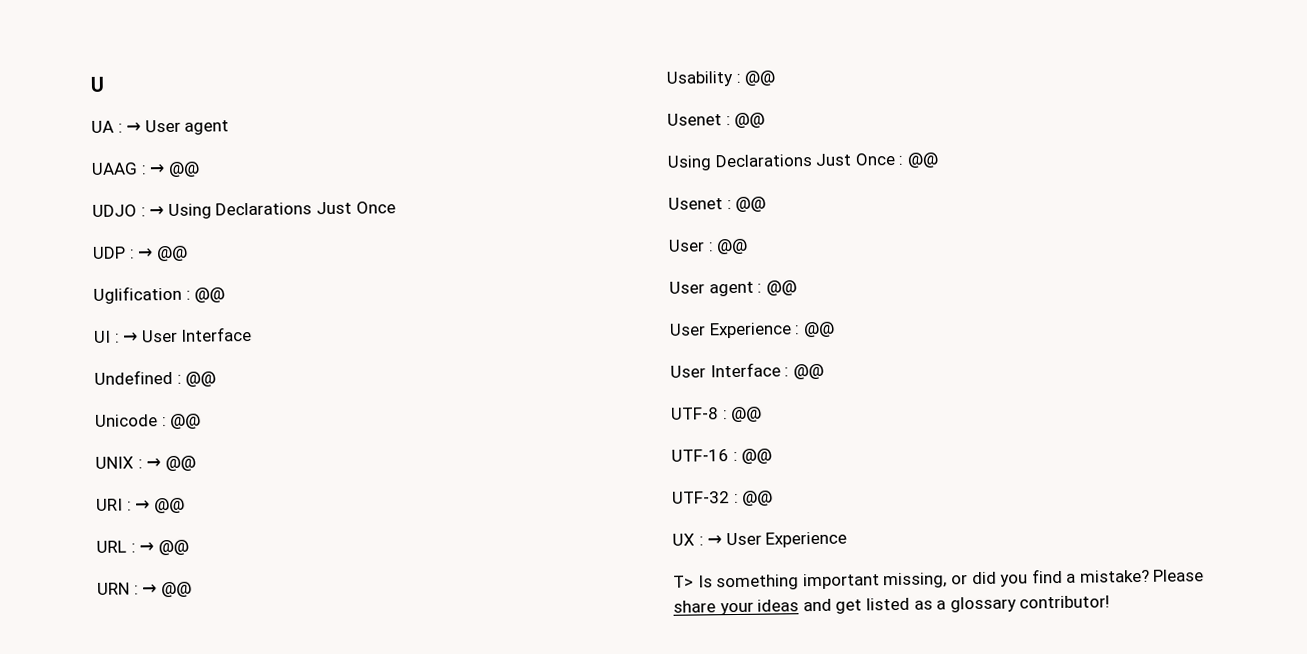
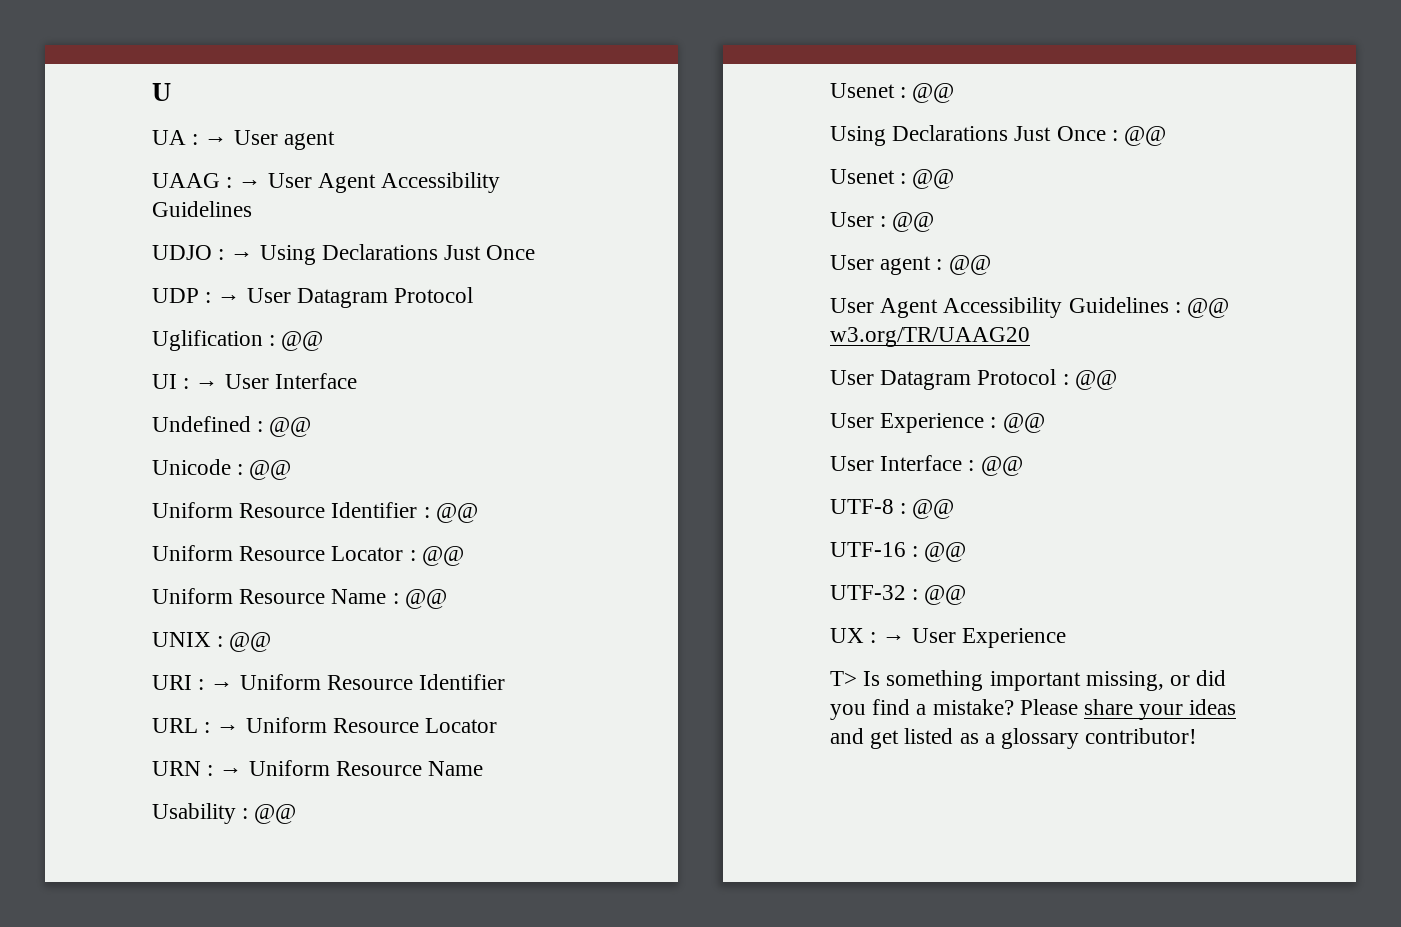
[167,161,200,178] @@ -> [267,172,501,193] [152,201,252,217] User Agent Accessibility Guidelines
[155,245,188,262] @@ -> [246,287,474,308] User Datagram Protocol
(202, 421) none -> [152,502,478,523] [152,545,464,566] [152,588,447,609] // Uniform Resource Identifier : @@ // Uniform Resource Locator : @@ // Uniform Resource Name : @@
[146,458,162,469] → -> (224, 641) none
[153,497,185,514] @@ -> [239,674,506,690] Uniform Resource Identifier
[157,539,189,556] @@ -> [245,717,498,733] Uniform Resource Locator
[160,581,192,598] @@ -> [248,760,484,776] Uniform Resource Name
(797, 288) none -> [830,297,1230,318] [830,327,1030,347] [830,369,1117,390] // User Agent Accessibility Guidelines : @@ w3.org/TR/UAAG20 // User Datagram Protocol : @@

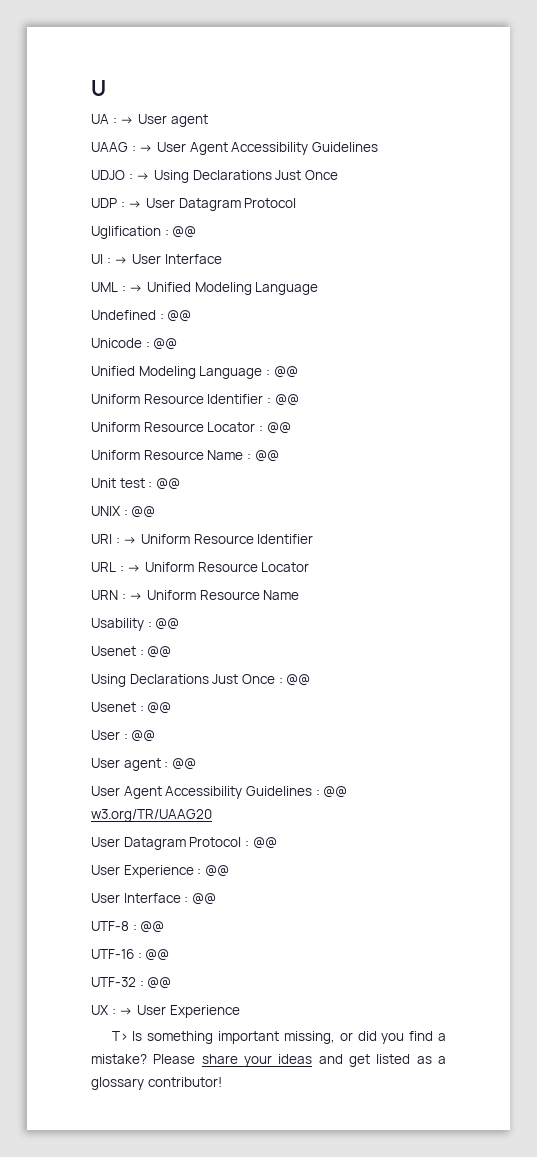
(357, 381) none -> [91,282,319,295] // UML : → Unified Modeling Language
(292, 470) none -> [91,366,298,379] // Unified Modeling Language : @@
(447, 599) none -> [91,478,180,490] // Unit test : @@

